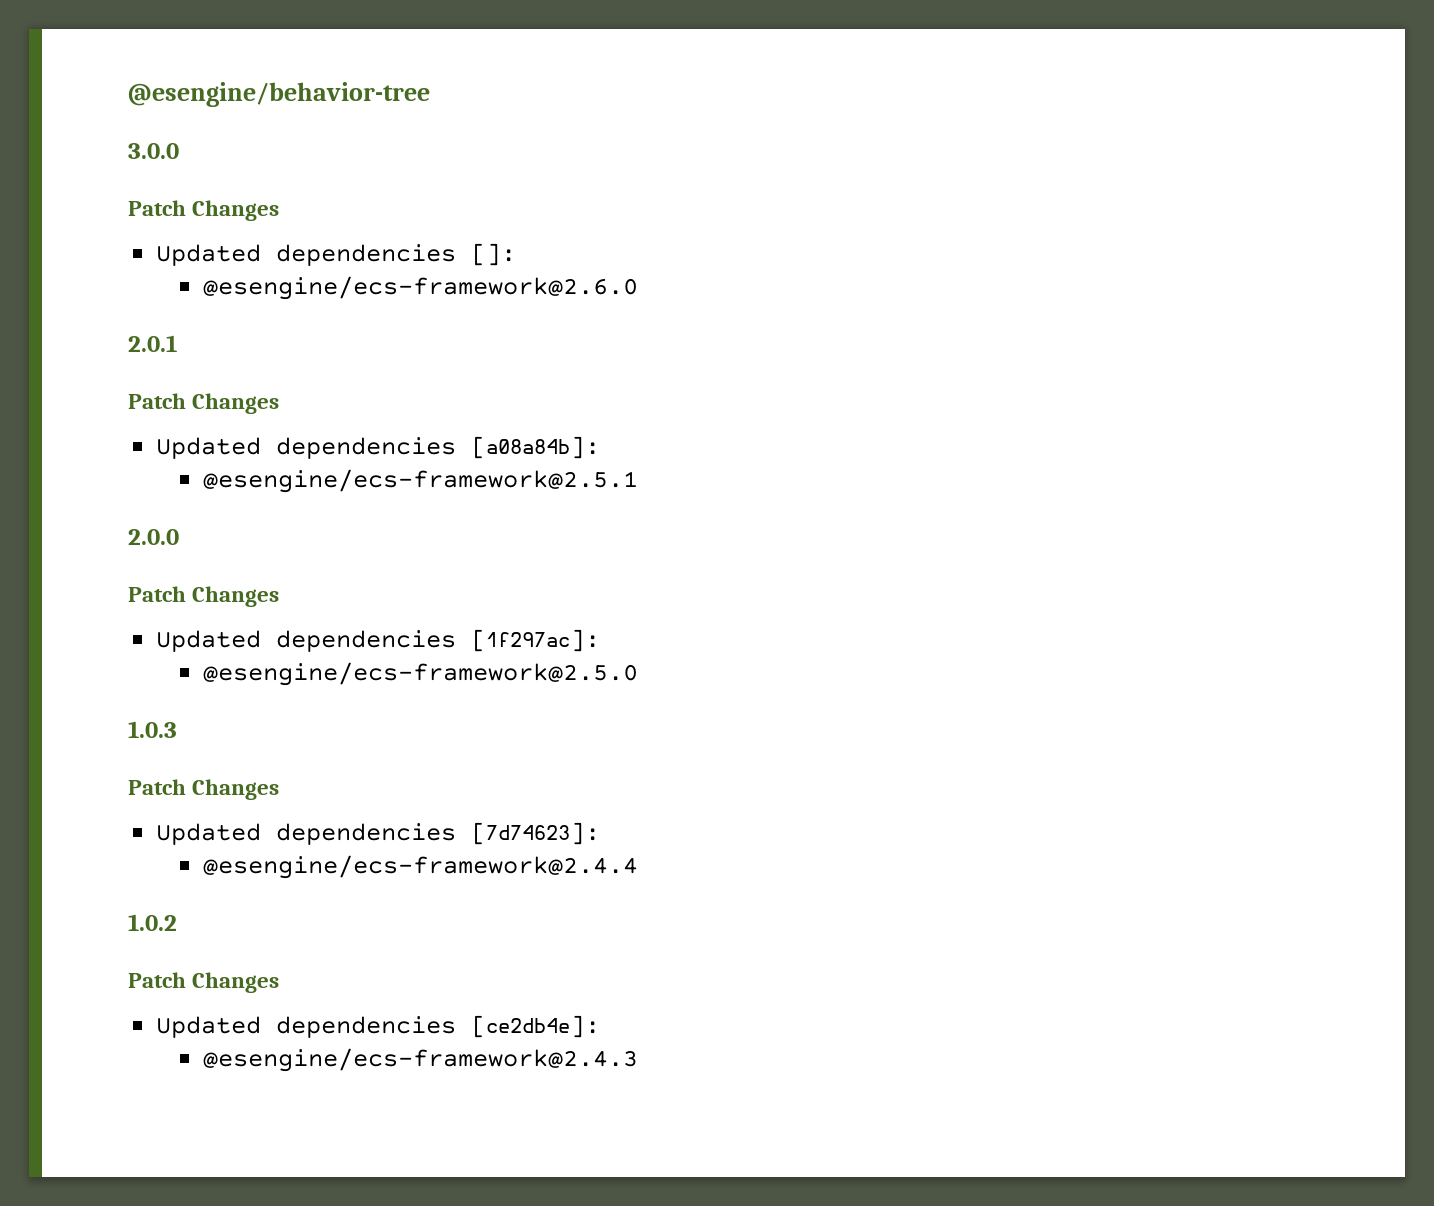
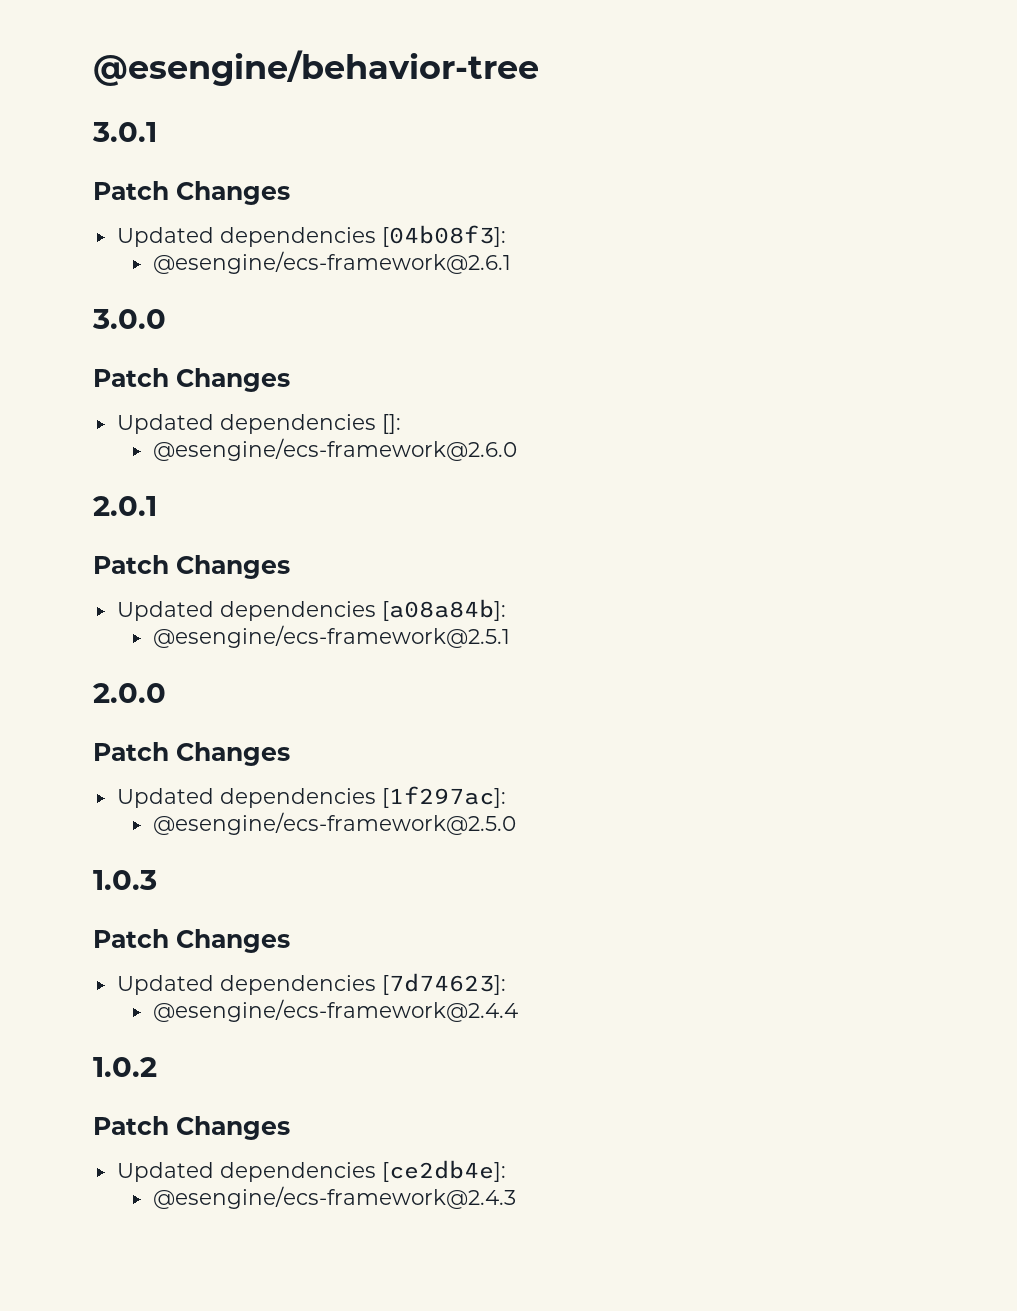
(430, 94) none -> [92,122,157,142] [93,181,290,205] [116,225,506,247] [152,251,511,274] // 3.0.1 // Patch Changes // Updated dependencies [04b08f3]: // @esengine/ecs-framework@2.6.1

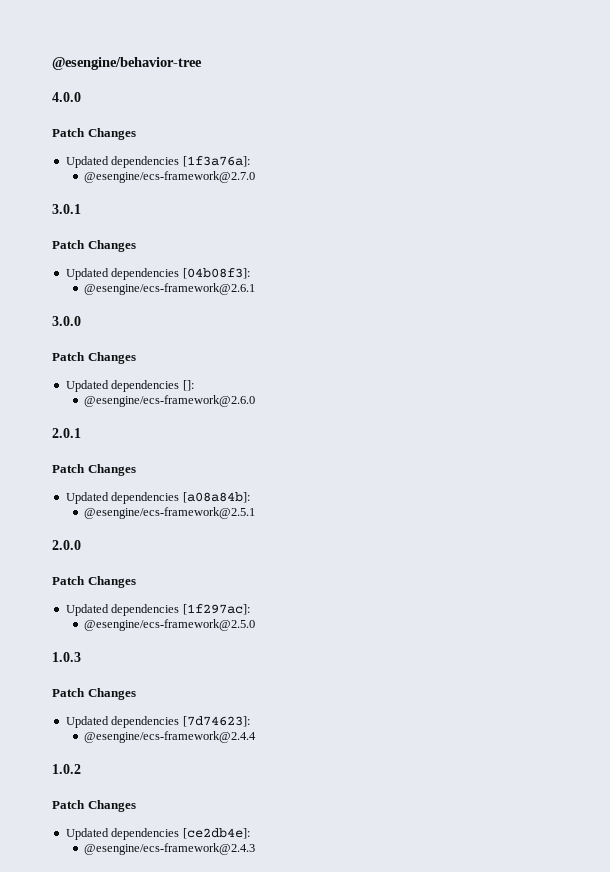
(539, 68) none -> [52,92,81,102] [52,128,136,140] [65,156,250,168] [84,171,256,183] // 4.0.0 // Patch Changes // Updated dependencies [1f3a76a]: // @esengine/ecs-framework@2.7.0

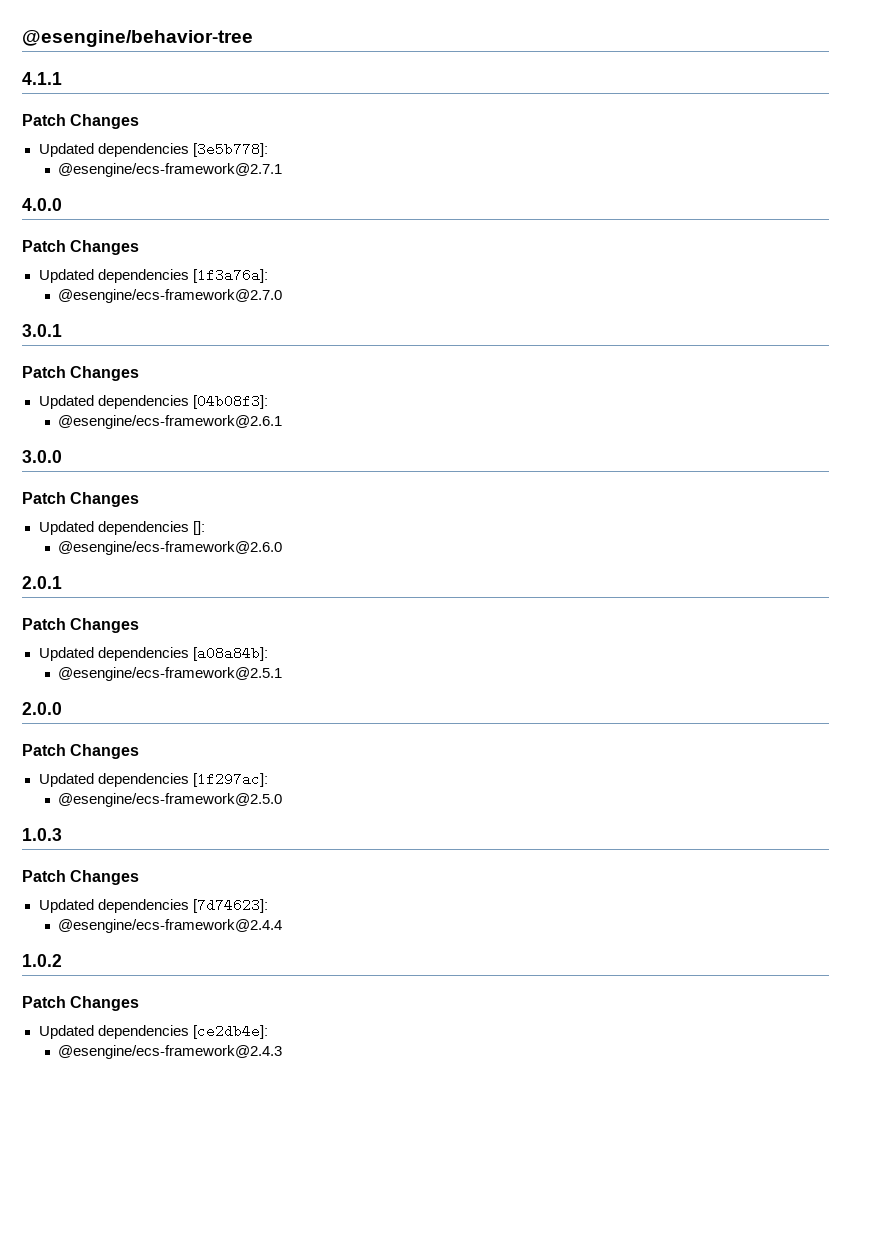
(202, 63) none -> [22,72,62,85] [22,114,140,129] [38,142,268,157] [58,163,283,177] // 4.1.1 // Patch Changes // Updated dependencies [3e5b778]: // @esengine/ecs-framework@2.7.1

